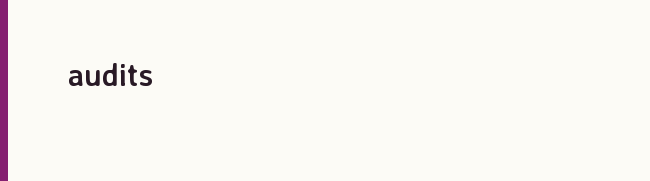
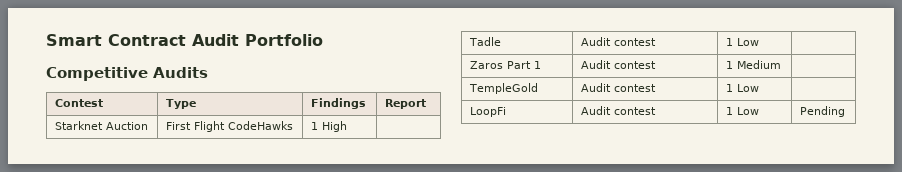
[68,63,153,86] audits -> [46,34,323,46] [46,67,208,81] [54,99,103,107] [165,99,196,109] [310,98,366,109] [384,99,426,109] [54,121,148,130] [165,121,293,132] [310,121,347,132] [468,37,501,46] [580,37,656,46] [725,38,759,46] [469,61,541,69] [580,60,656,69] [725,60,781,69] [468,83,538,94] [580,83,656,92] [725,84,759,92] [469,107,506,117] [580,106,656,115] [725,107,759,115] [799,106,845,117] Smart Contract Audit Portfolio // Competitive Audits // Contest | Type | Findings | Report // Starknet Auction | First Flight CodeHawks | 1 High | // Tadle | Audit contest | 1 Low | // Zaros Part 1 | Audit contest | 1 Medium | // TempleGold | Audit contest | 1 Low | // LoopFi | Audit contest | 1 Low | Pending

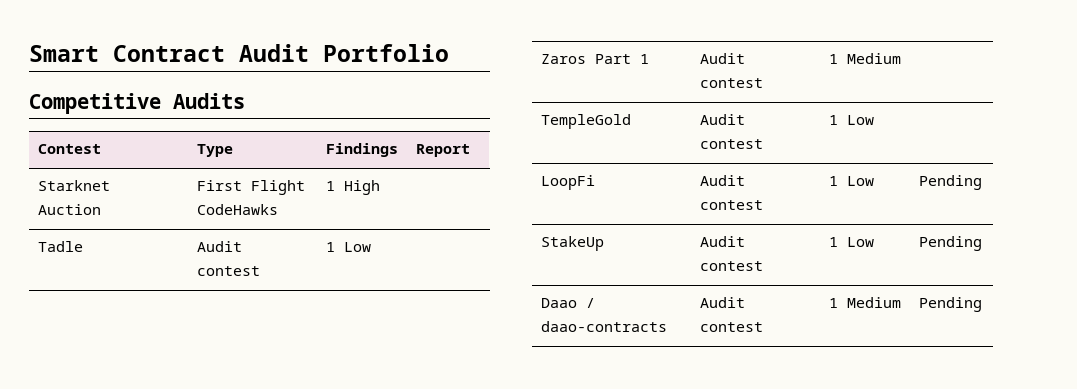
(845, 111) none -> [540,236,604,251] [699,236,745,247] [699,261,763,271] [828,237,874,247] [918,236,982,251] [540,298,595,308] [540,321,667,332] [699,297,745,308] [699,322,763,332] [828,297,901,308] [918,297,982,312] // StakeUp | Audit contest | 1 Low | Pending // Daao / daao-contracts | Audit contest | 1 Medium | Pending

